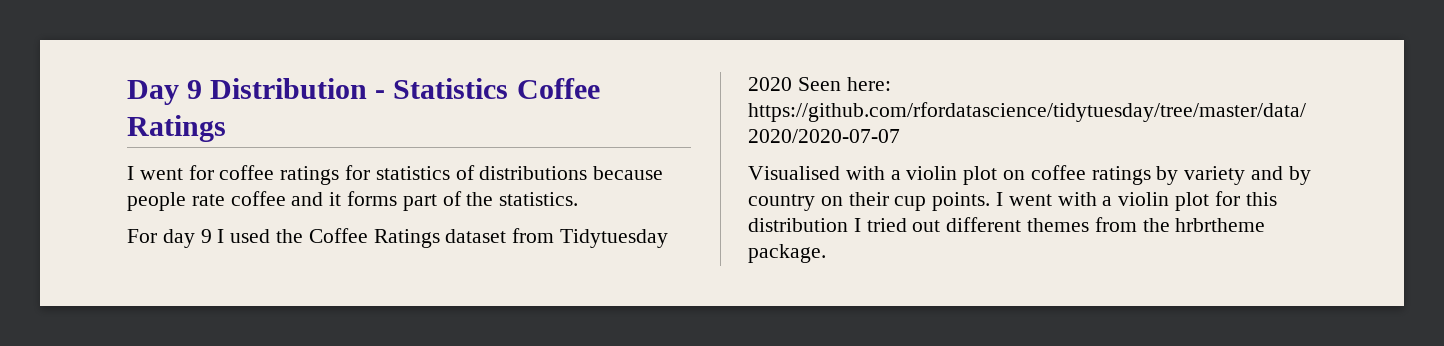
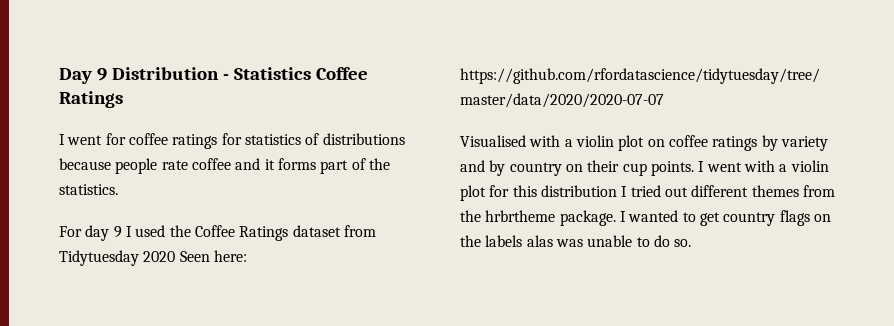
(826, 253) none -> [619,210,831,226] [460,235,692,247] I wanted to get country flags on the labels alas was unable to do so.

